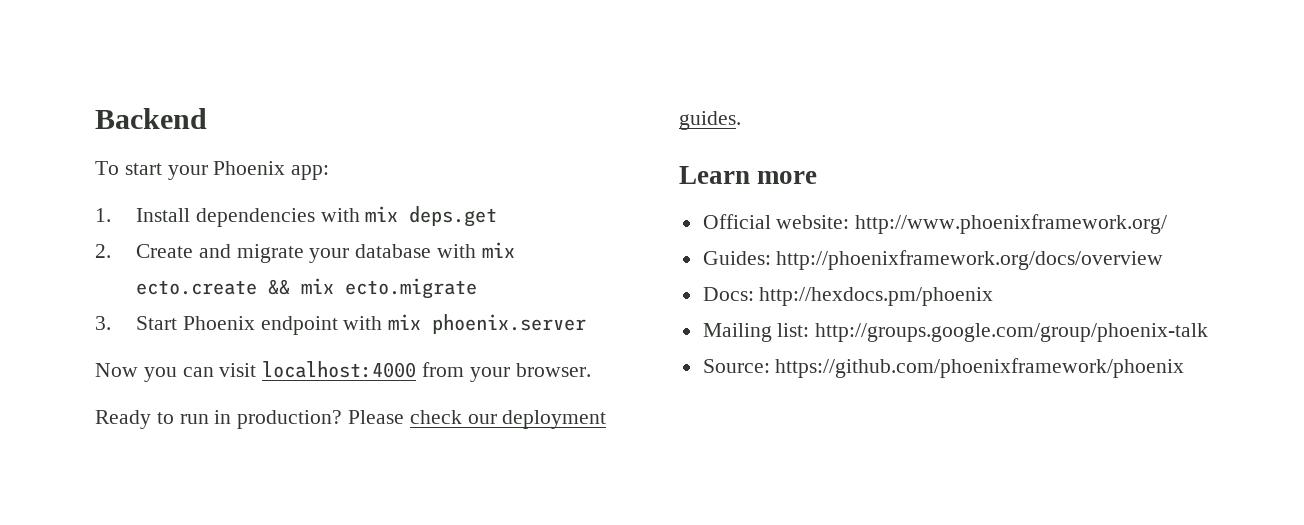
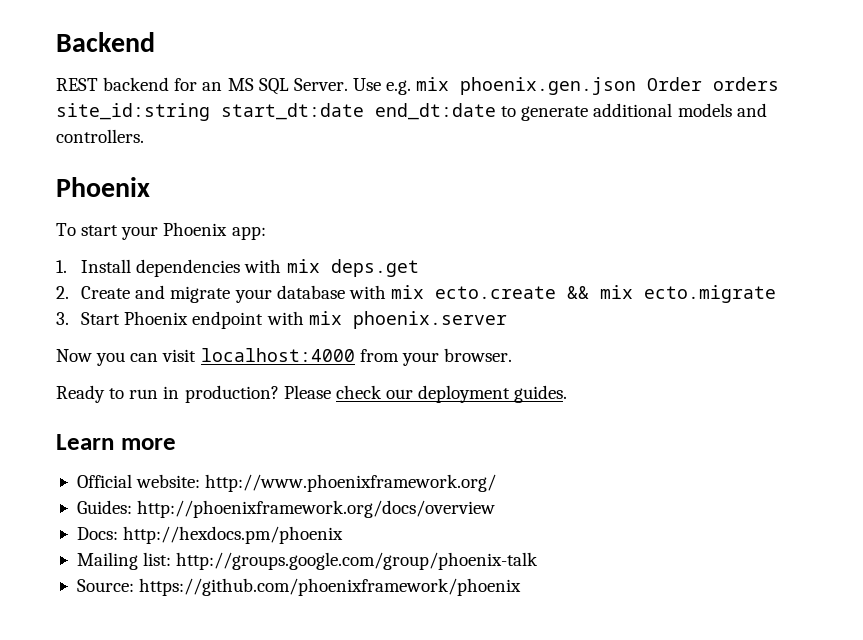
(207, 118) none -> [56,77,780,95] [56,103,767,121] [56,129,144,143] [56,177,150,197] // REST backend for an MS SQL Server. Use e.g. mix phoenix.gen.json Order orders site_id:string start_dt:date end_dt:date to generate additional models and controllers. // Phoenix

